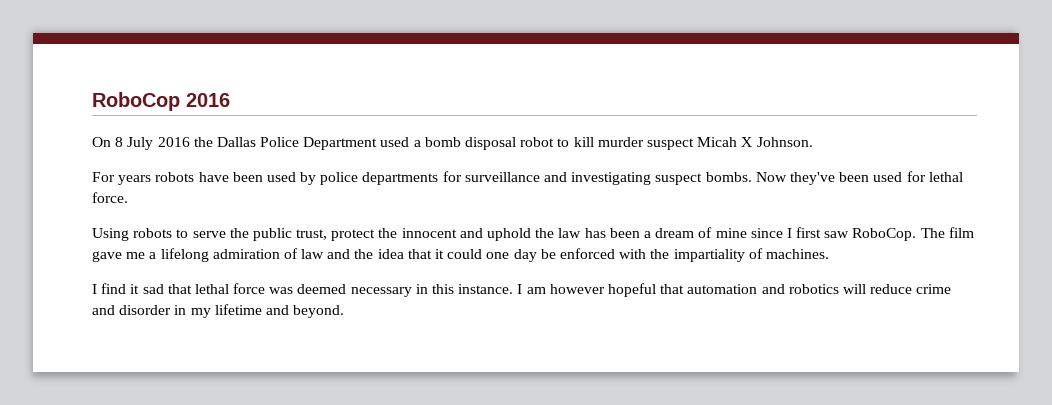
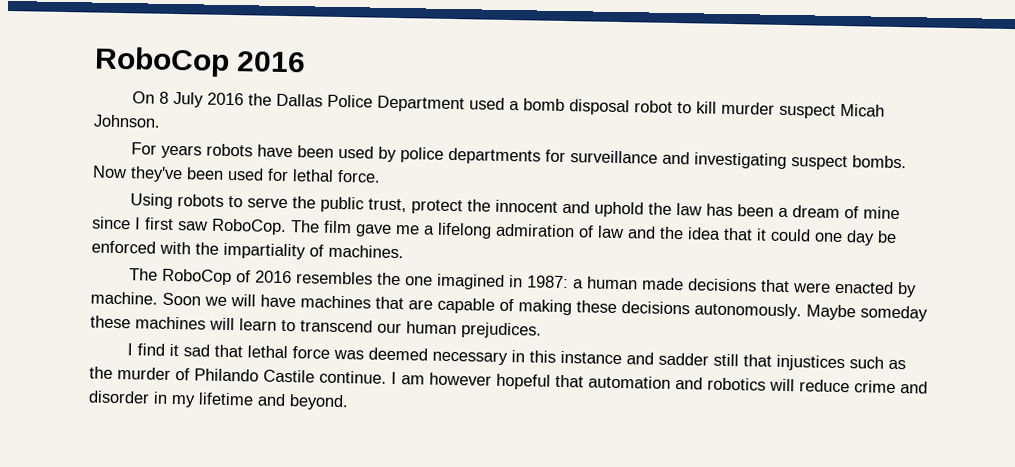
[741,137,753,147] X -> (885, 110) none
(829, 254) none -> [128,268,917,298] [90,291,928,322] [90,315,542,339] // The RoboCop of 2016 resembles the one imagined in 1987: a human made decisions that were enacted by machine. Soon we will have machines that are capable of making these decisions autonomously. Maybe someday these machines will learn to transcend our human prejudices.
[458,284,514,294] instance. -> [559,350,906,372] [89,366,387,384] instance and sadder still that injustices such as the murder of Philando Castile continue.

